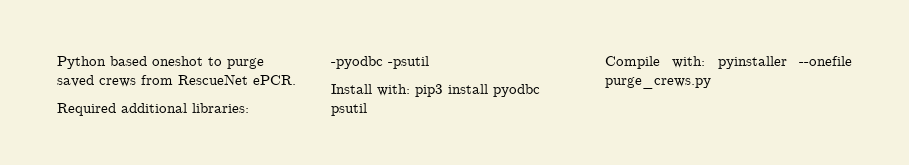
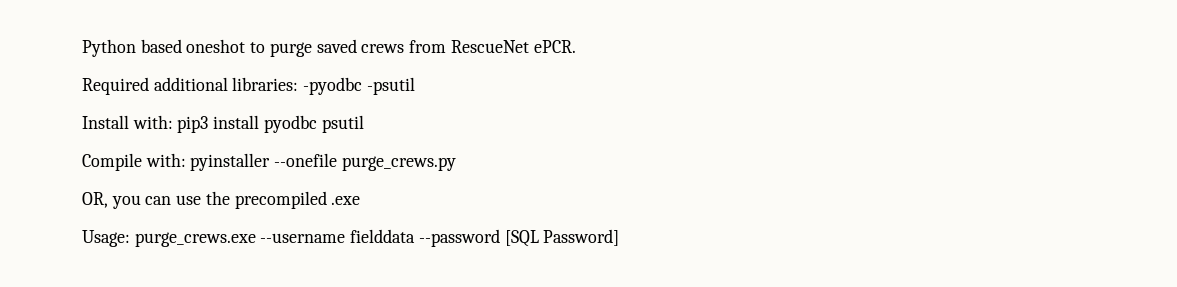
(711, 83) none -> [82,191,361,209] [82,229,620,247] // OR, you can use the precompiled .exe // Usage: purge_crews.exe --username fielddata --password [SQL Password]

